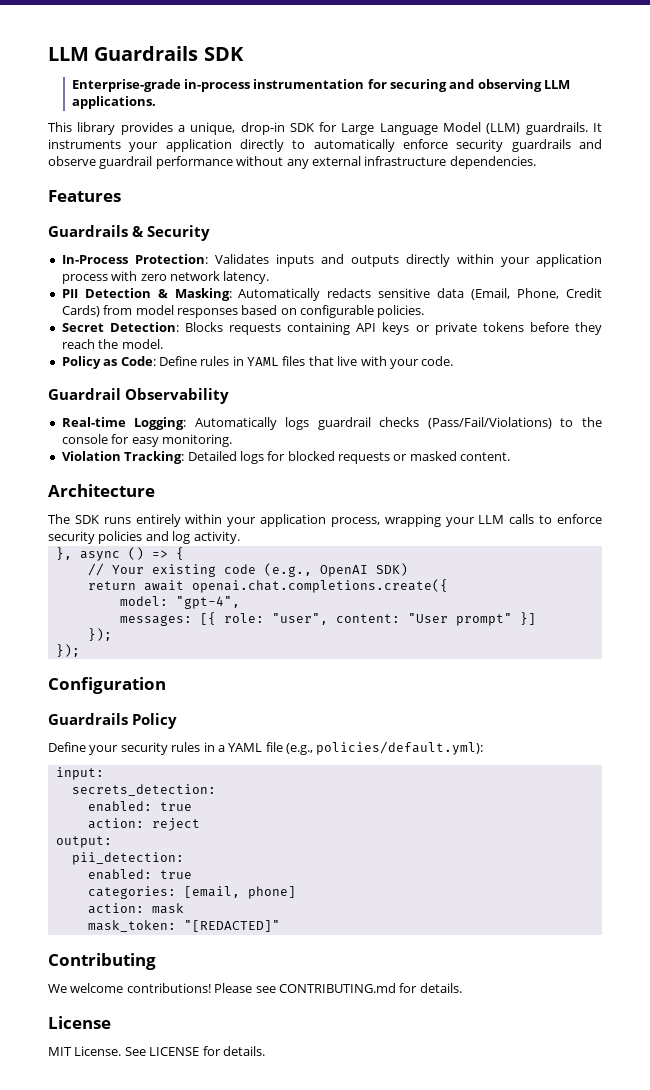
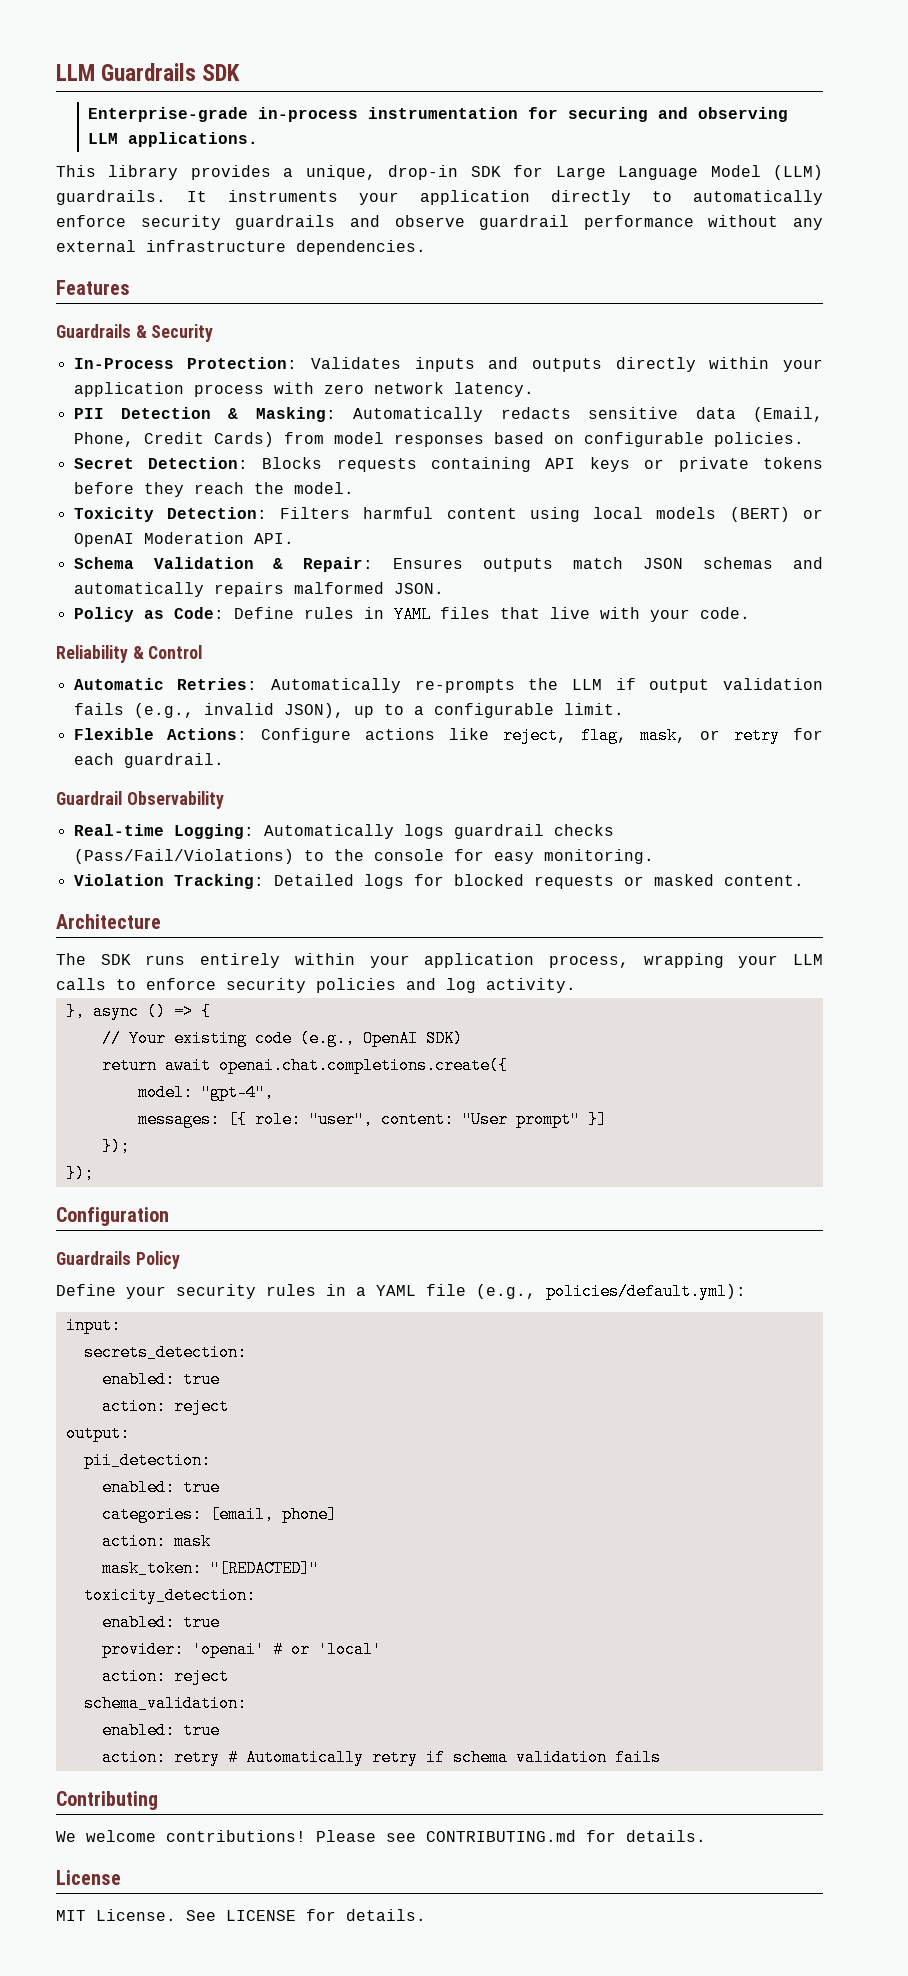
(163, 344) none -> [73,507,823,522] [73,532,294,547] [73,557,823,572] [73,582,444,597] // Toxicity Detection: Filters harmful content using local models (BERT) or OpenAI Moderation API. // Schema Validation & Repair: Ensures outputs match JSON schemas and automatically repairs malformed JSON.
(454, 361) none -> [56,645,203,663] [73,678,823,693] [73,703,624,718] [73,727,823,744] [73,753,224,768] // Reliability & Control // Automatic Retries: Automatically re-prompts the LLM if output validation fails (e.g., invalid JSON), up to a configurable limit. // Flexible Actions: Configure actions like reject, flag, mask, or retry for each guardrail.
(280, 926) none -> [83,1587,256,1604] [101,1614,220,1631] [101,1641,382,1658] [101,1668,229,1685] [83,1695,247,1712] [101,1722,220,1739] [101,1749,661,1766] // toxicity_detection: // enabled: true // provider: 'openai' # or 'local' // action: reject // schema_validation: // enabled: true // action: retry # Automatically retry if schema validation fails

